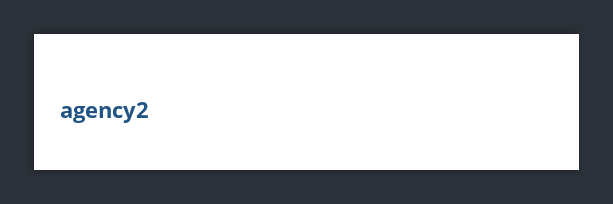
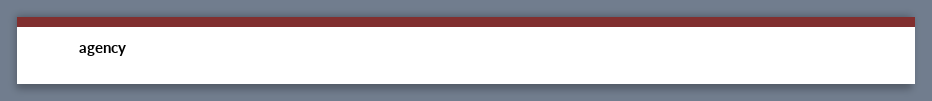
[60,102,149,123] agency2 -> [79,45,126,56] agency

